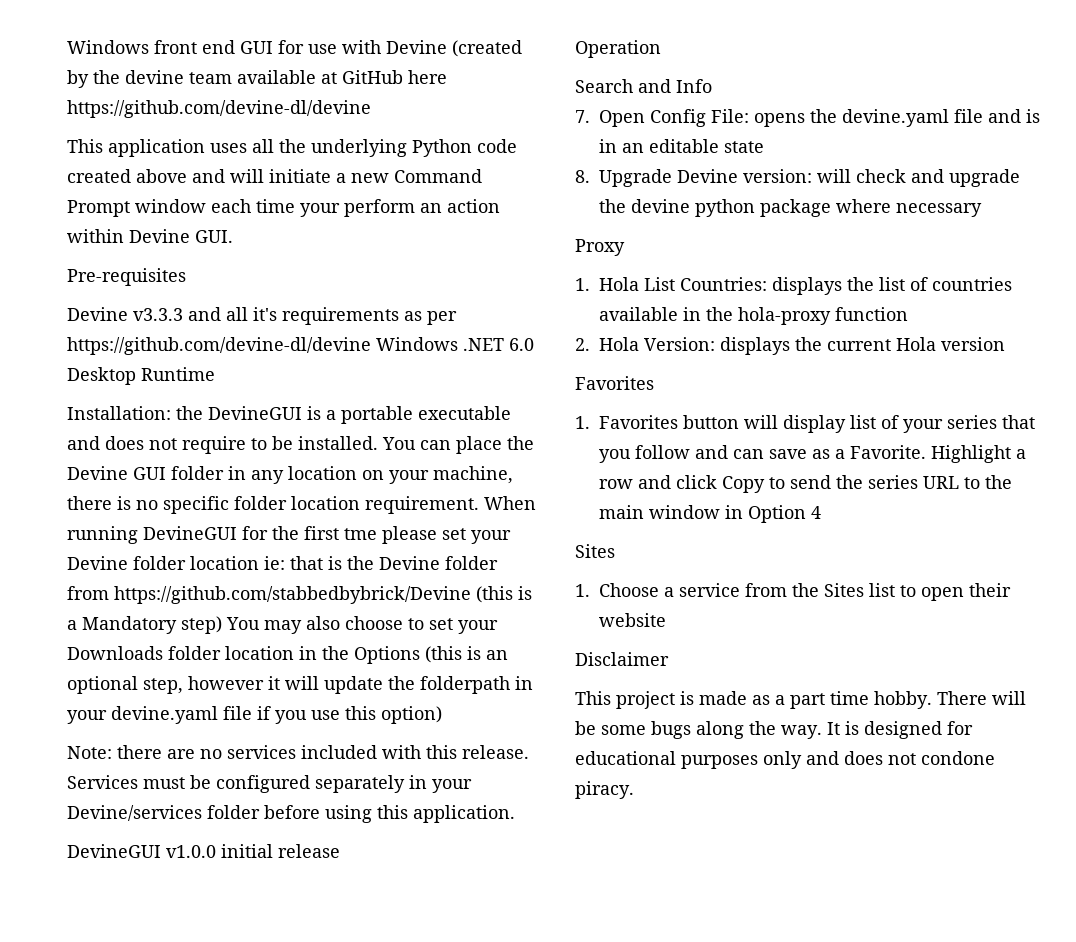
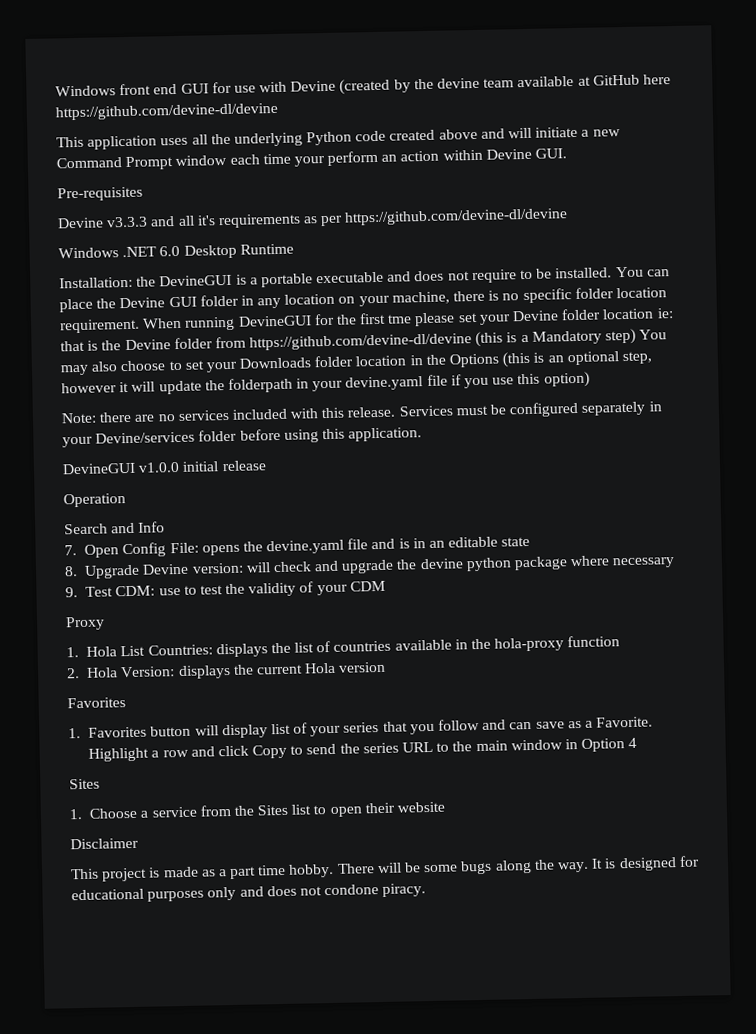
(371, 346) none -> (569, 217) //
[114,586,471,604] https://github.com/stabbedbybrick/Devine -> [249,333,473,351] https://github.com/devine-dl/devine
(982, 210) none -> [65,580,386,598] // 9. Test CDM: use to test the validity of your CDM

